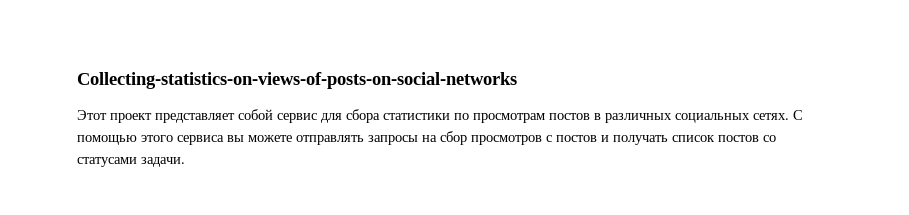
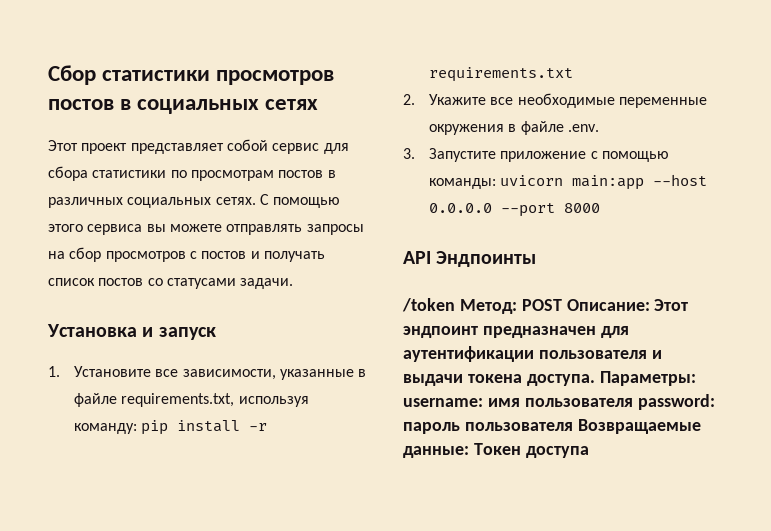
[77,72,517,89] Collecting-statistics-on-views-of-posts-on-social-networks -> [48,65,335,85] [48,99,319,114] Сбор статистики просмотров постов в социальных сетях
(185, 162) none -> [47,324,216,340] [48,366,367,380] [73,393,309,407] [73,420,268,435] [428,67,573,82] [403,93,707,108] [428,121,599,135] [403,148,669,162] [428,174,708,190] [428,203,600,217] [403,251,537,267] [402,298,689,314] [403,326,629,338] [403,346,662,362] [403,371,696,386] [403,394,715,410] [403,419,701,434] [403,443,589,458] // Установка и запуск // 1. Установите все зависимости, указанные в файле requirements.txt, используя команду: pip install -r requirements.txt // 2. Укажите все необходимые переменные окружения в файле .env. // 3. Запустите приложение с помощью команды: uvicorn main:app --host 0.0.0.0 --port 8000 // API Эндпоинты // /token Метод: POST Описание: Этот эндпоинт предназначен для аутентификации пользователя и выдачи токена доступа. Параметры: username: имя пользователя password: пароль пользователя Возвращаемые данные: Токен доступа

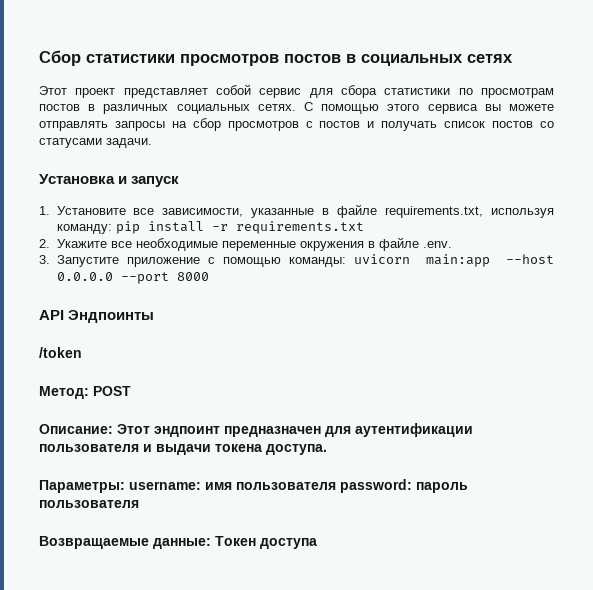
(455, 305) none -> (82, 352) //
(562, 305) none -> (131, 391) //
(595, 380) none -> (327, 449) //
(573, 426) none -> (139, 504) //

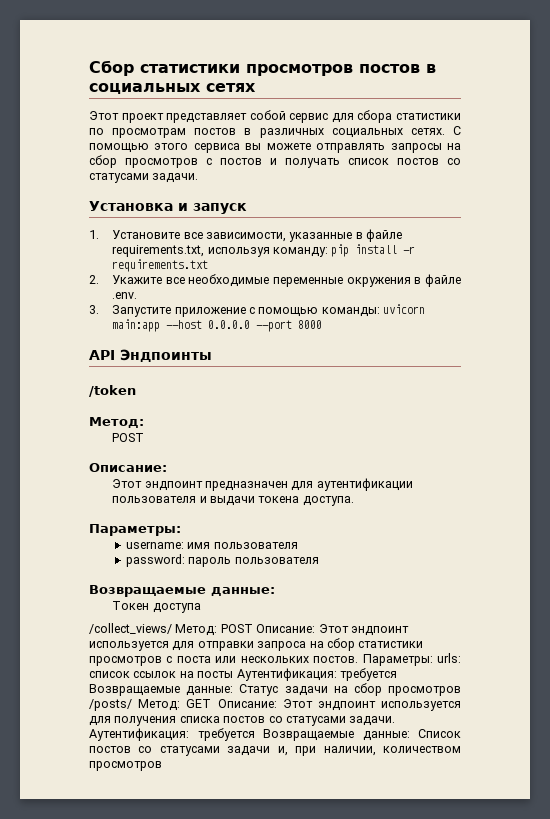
(89, 392) none -> (144, 422) //
(113, 429) none -> (167, 467) //
(125, 486) none -> (181, 530) //
(336, 486) none -> (298, 545) //
(211, 543) none -> (275, 591) //
(317, 543) none -> [89,623,409,636] [89,638,424,651] [89,653,461,666] [89,668,397,681] [89,683,461,696] [89,699,461,711] [89,716,396,726] [89,728,461,741] [89,746,461,756] [89,761,162,771] // /collect_views/ Метод: POST Описание: Этот эндпоинт используется для отправки запроса на сбор статистики просмотров с поста или нескольких постов. Параметры: urls: список ссылок на посты Аутентификация: требуется Возвращаемые данные: Статус задачи на сбор просмотров /posts/ Метод: GET Описание: Этот эндпоинт используется для получения списка постов со статусами задачи. Аутентификация: требуется Возвращаемые данные: Список постов со статусами задачи и, при наличии, количеством просмотров

